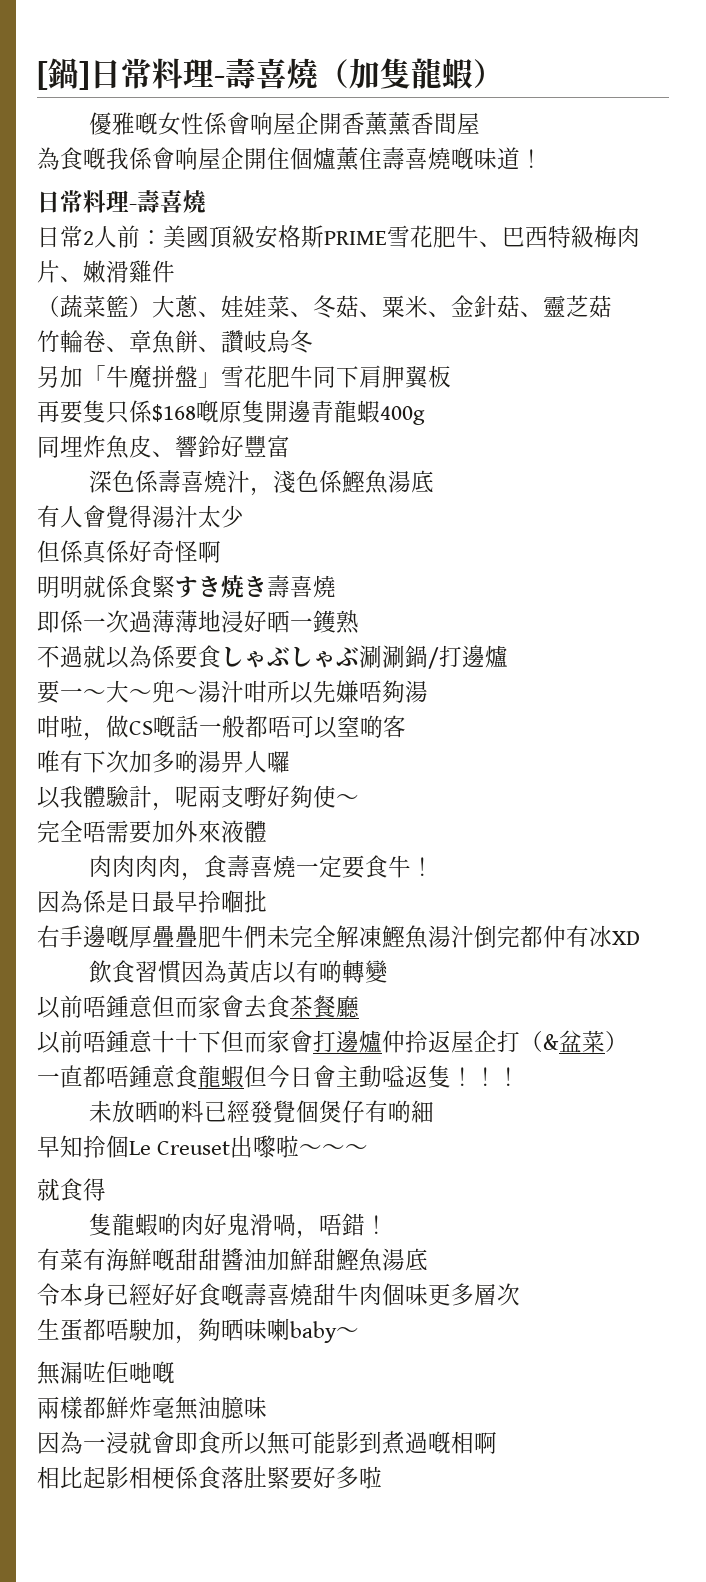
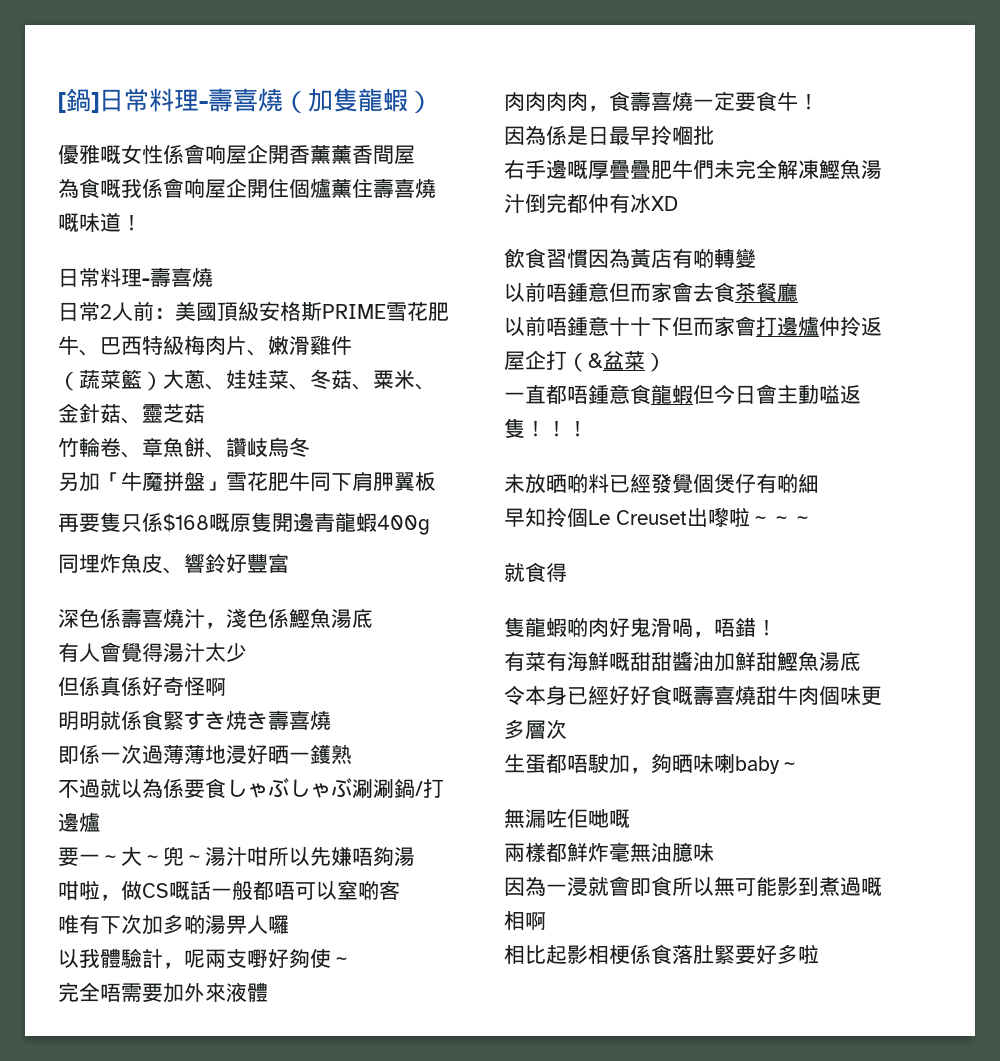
[272,961,296,984] 以 -> (672, 258) none

